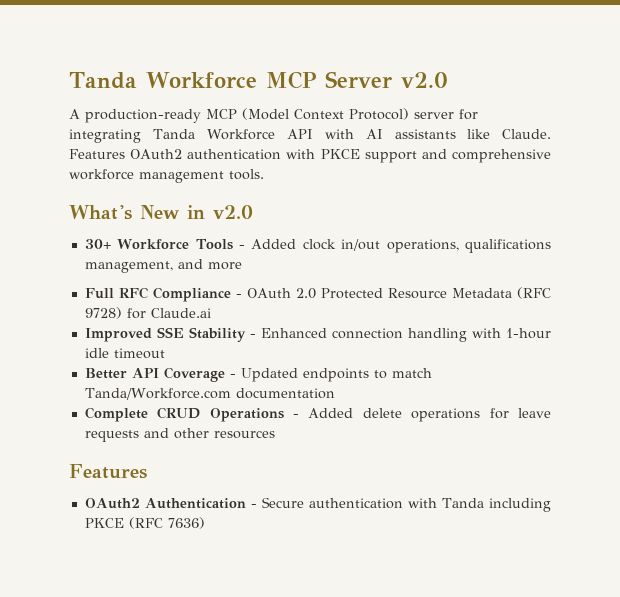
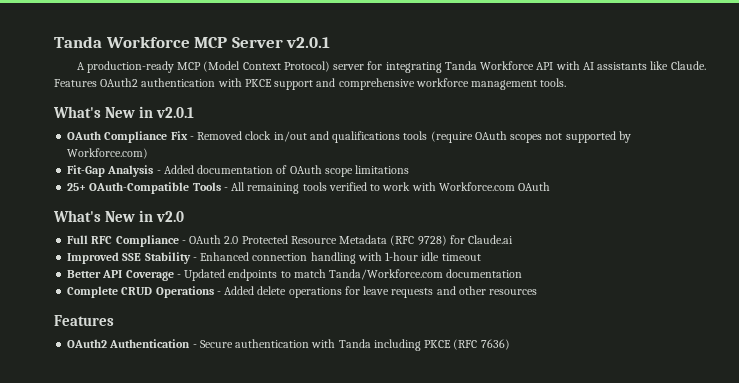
[400,72,448,88] v2.0 -> [286,37,331,48] v2.0.1
[213,205,253,219] [84,239,551,253] [84,259,242,273] v2.0 // 30+ Workforce Tools - Added clock in/out operations, qualifications management, and more -> [156,107,195,118] [67,131,631,143] [67,148,149,159] [67,165,410,177] [67,182,551,194] [53,210,185,222] v2.0.1 // OAuth Compliance Fix - Removed clock in/out and qualifications tools (require OAuth scopes not supported by Workforce.com) // Fit-Gap Analysis - Added documentation of OAuth scope limitations // 25+ OAuth-Compatible Tools - All remaining tools verified to work with Workforce.com OAuth // What's New in v2.0

